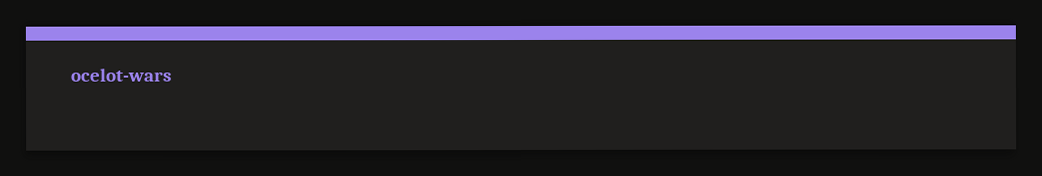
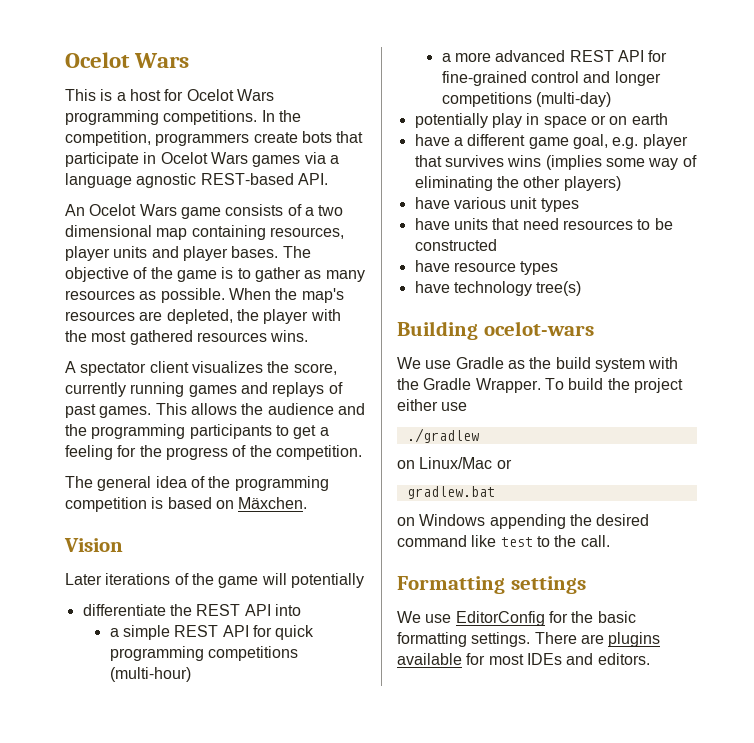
[70,68,171,82] ocelot-wars -> [65,52,190,68] [65,89,274,101] [65,110,301,125] [65,131,364,146] [65,152,339,167] [65,173,328,188] [65,204,344,219] [65,225,344,240] [65,246,311,261] [65,267,365,282] [65,288,344,303] [65,309,341,324] [65,330,309,345] [65,361,337,376] [65,382,343,397] [65,403,365,418] [65,424,329,439] [65,445,362,460] [65,476,329,491] [65,497,308,512] [64,538,123,552] [65,573,364,588] [82,604,301,616] [109,625,315,640] [109,646,298,661] [109,667,191,682] [441,50,668,62] [441,71,661,86] [441,92,611,107] [414,113,668,128] [414,134,688,149] [414,155,697,170] [414,176,621,191] [414,197,579,212] [414,218,673,230] [414,239,497,251] [414,260,559,275] [414,281,582,296] [397,321,594,340] [397,357,679,372] [397,378,683,393] [397,399,468,411] [406,428,479,443] [397,457,512,469] [406,486,495,499] [397,514,650,529] [397,535,610,547] [397,576,586,594] [397,611,636,626] [397,632,661,647] [397,653,650,665] Ocelot Wars // This is a host for Ocelot Wars programming competitions. In the competition, programmers create bots that participate in Ocelot Wars games via a language agnostic REST-based API. // An Ocelot Wars game consists of a two dimensional map containing resources, player units and player bases. The objective of the game is to gather as many resources as possible. When the map's resources are depleted, the player with the most gathered resources wins. // A spectator client visualizes the score, currently running games and replays of past games. This allows the audience and the programming participants to get a feeling for the progress of the competition. // The general idea of the programming competition is based on Mäxchen. // Vision // Later iterations of the game will potentially // differentiate the REST API into // a simple REST API for quick programming competitions (multi-hour) // a more advanced REST API for fine-grained control and longer competitions (multi-day) // potentially play in space or on earth // have a different game goal, e.g. player that survives wins (implies some way of eliminating the other players) // have various unit types // have units that need resources to be constructed // have resource types // have technology tree(s) // Building ocelot-wars // We use Gradle as the build system with the Gradle Wrapper. To build the project either use // ./gradlew // on Linux/Mac or // gradlew.bat // on Windows appending the desired command like test to the call. // Formatting settings // We use EditorConfig for the basic formatting settings. There are plugins available for most IDEs and editors.

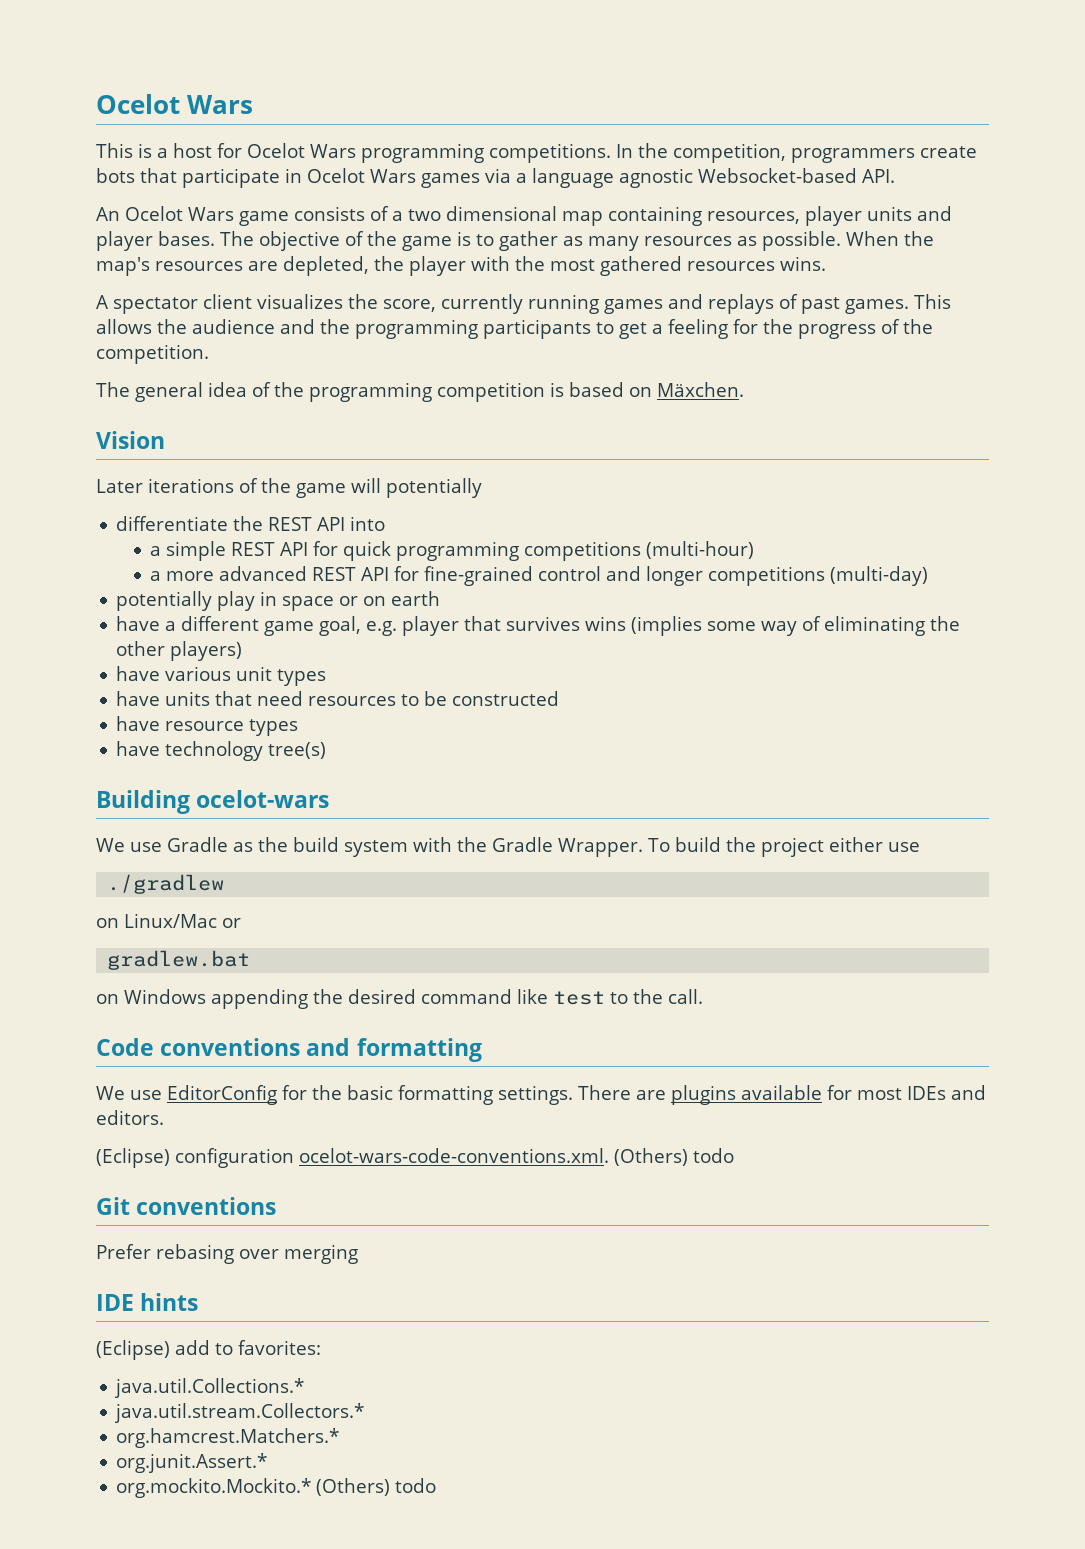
[200,173,294,185] REST-based -> [698,168,857,183] Websocket-based
[397,576,586,594] Formatting settings -> [96,1038,482,1062] Code conventions and formatting
(650, 659) none -> [96,1148,734,1168] [96,1197,277,1215] [96,1244,358,1264] [96,1293,199,1311] [96,1340,321,1360] [114,1378,305,1398] [114,1403,365,1423] [116,1428,340,1448] [116,1453,268,1473] [116,1478,437,1498] // (Eclipse) configuration ocelot-wars-code-conventions.xml. (Others) todo // Git conventions // Prefer rebasing over merging // IDE hints // (Eclipse) add to favorites: // java.util.Collections.* // java.util.stream.Collectors.* // org.hamcrest.Matchers.* // org.junit.Assert.* // org.mockito.Mockito.* (Others) todo

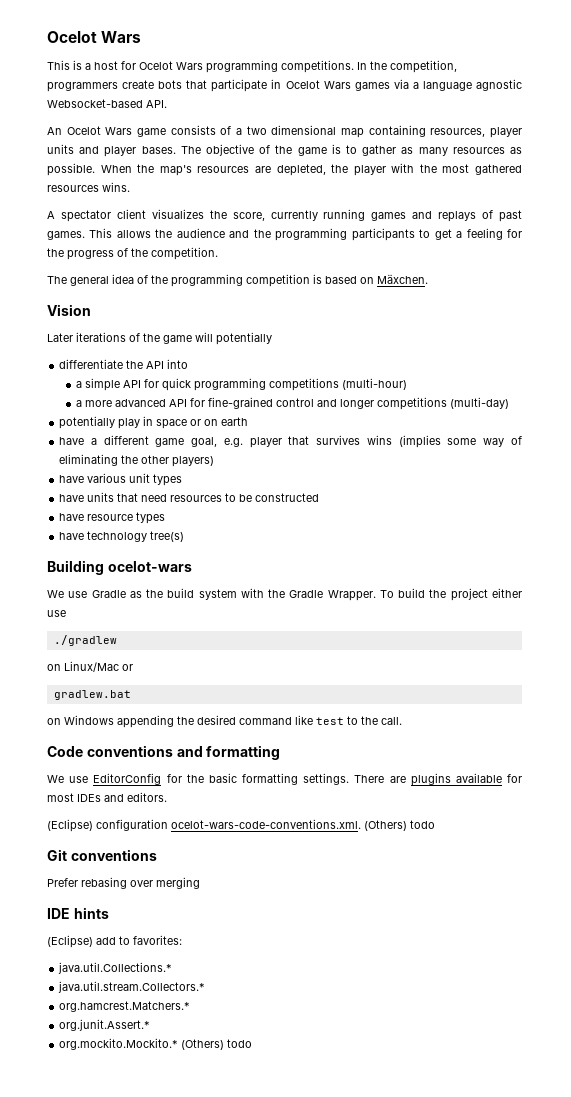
[268,517,313,531] REST -> (144, 364) none
[231,542,276,556] REST -> (120, 384) none
[312,567,357,581] REST -> (166, 403) none

